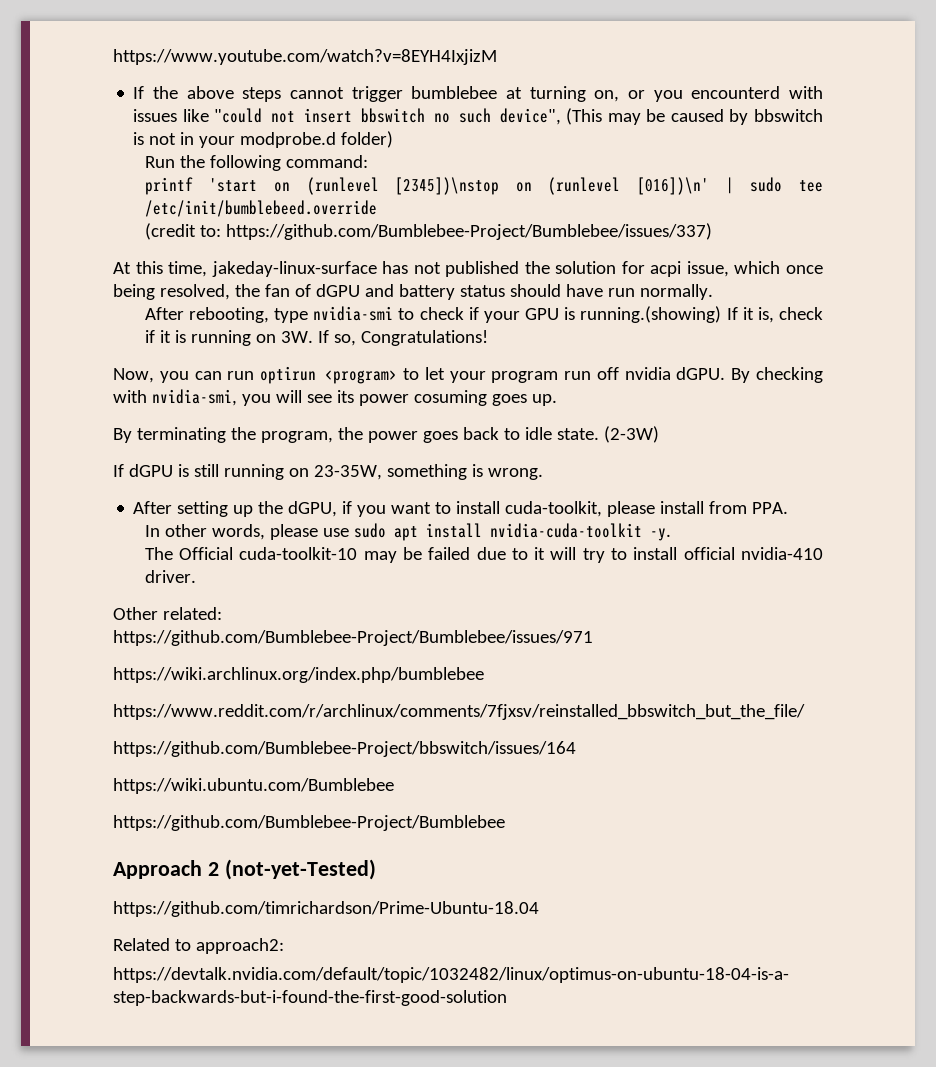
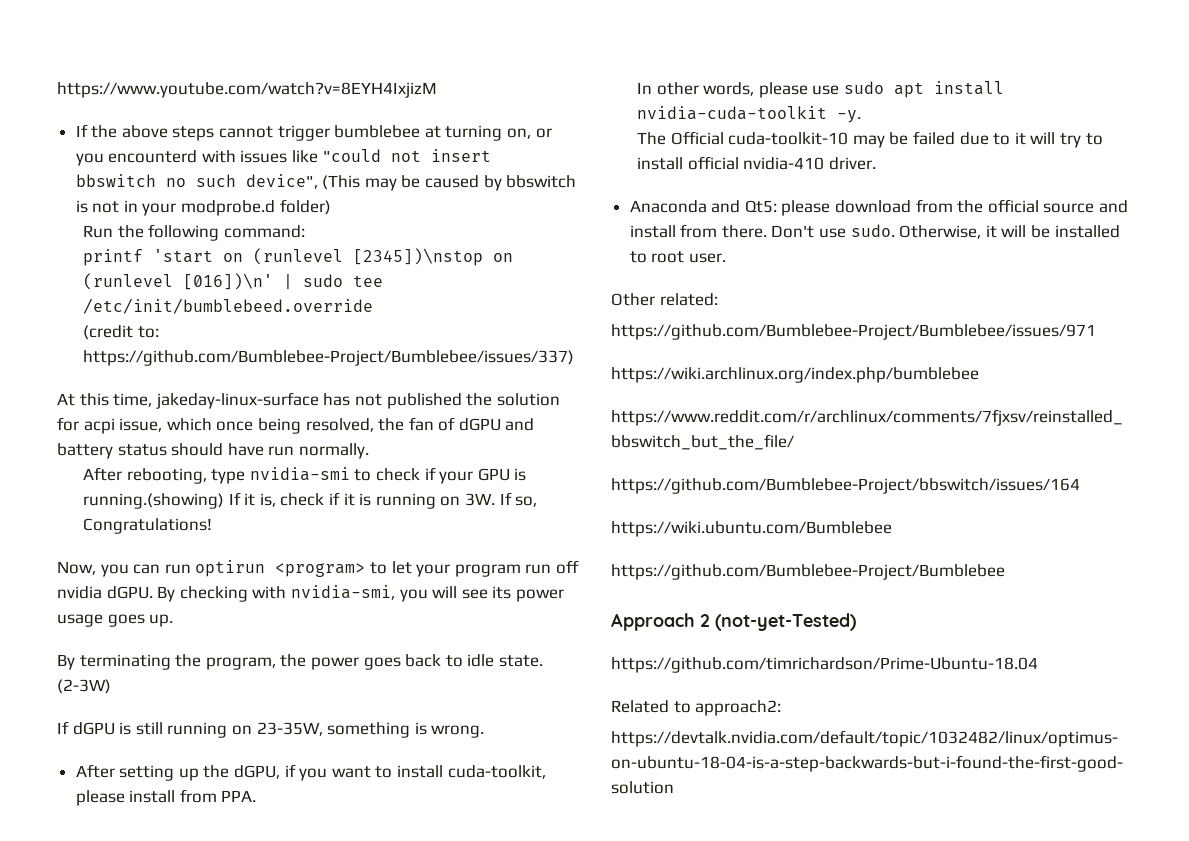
[413,390,487,406] cosuming -> [57,614,103,627] usage
(196, 576) none -> [629,199,1129,216] [629,224,1120,239] [629,251,726,263] // Anaconda and Qt5: please download from the official source and install from there. Don't use sudo. Otherwise, it will be installed to root user.

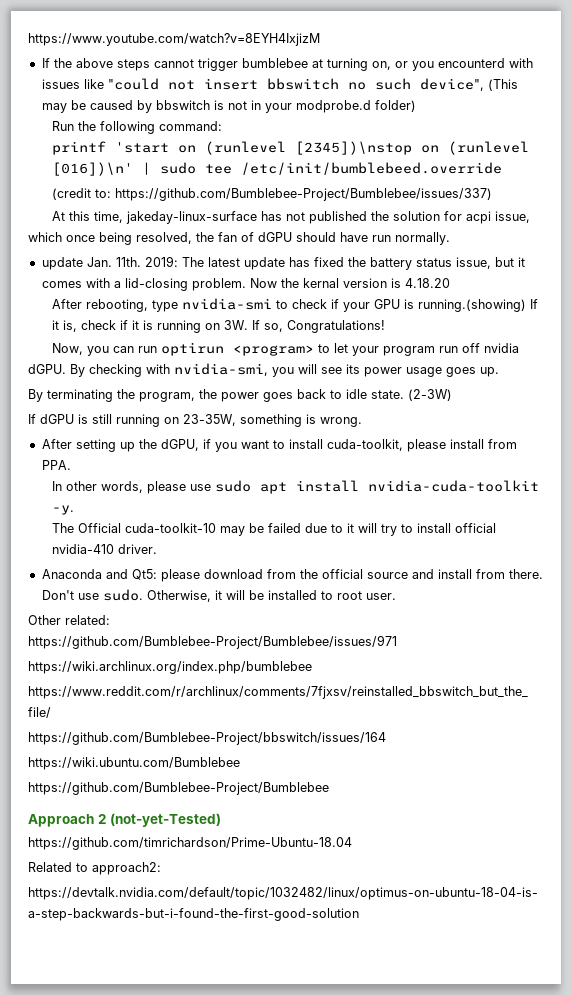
[505,418,535,431] [57,443,167,459] and battery status -> (292, 237) none
(369, 451) none -> [41,256,525,270] [41,278,450,291] // update Jan. 11th. 2019: The latest update has fixed the battery status issue, but it comes with a lid-closing problem. Now the kernal version is 4.18.20

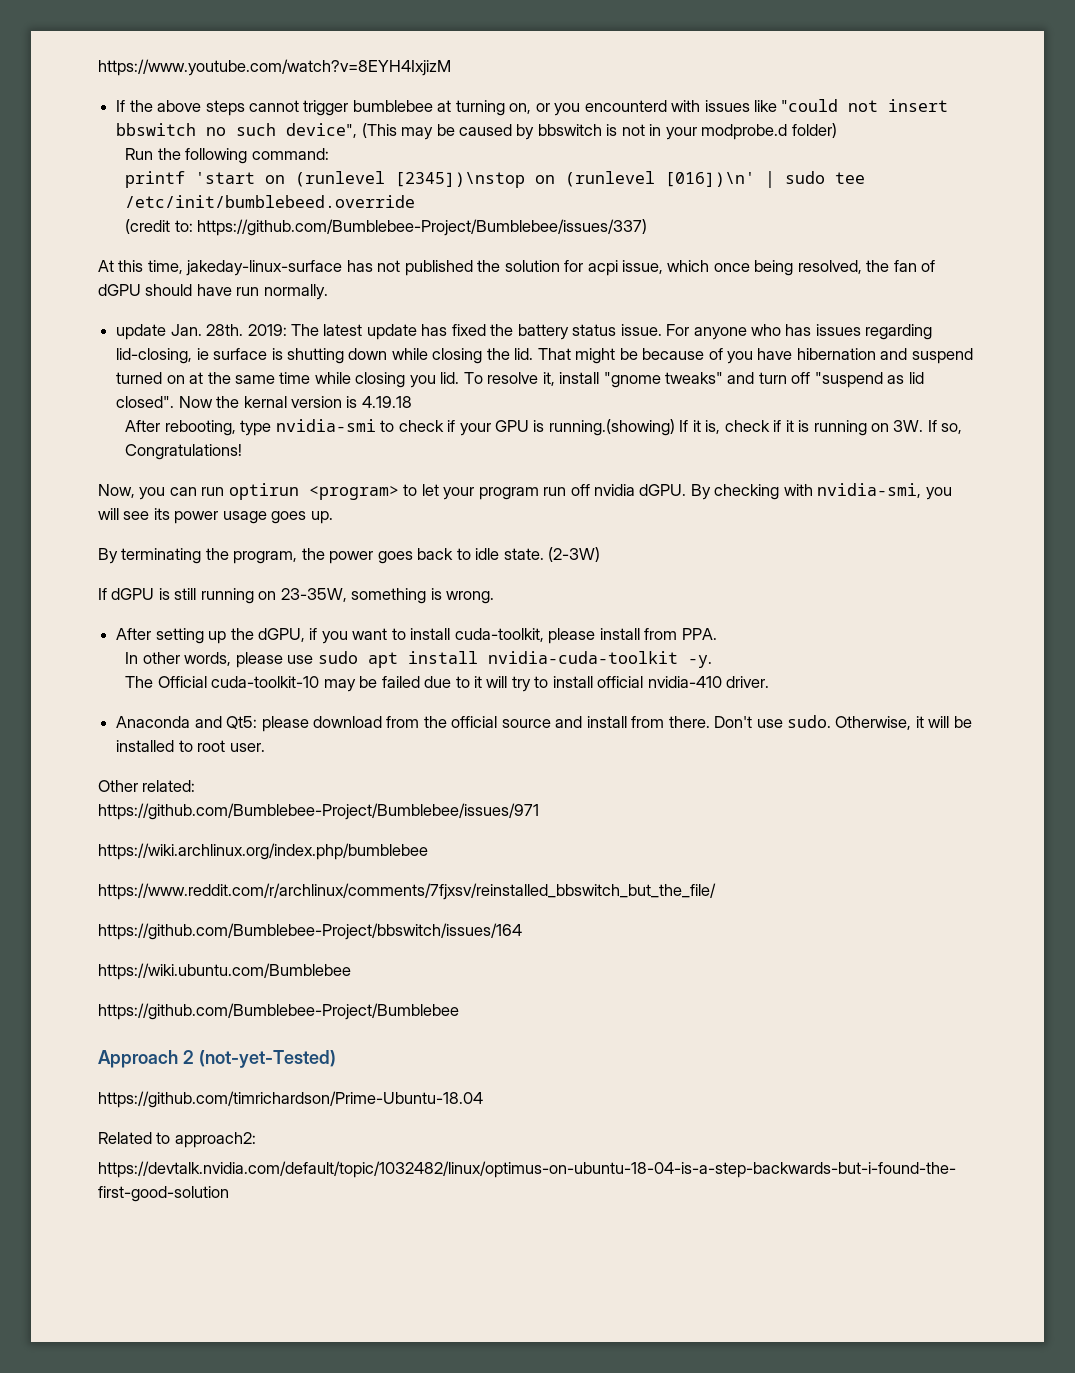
[115,257,141,267] 11th. -> [206,324,244,336] 28th.
[455,257,525,269] [41,278,246,291] issue, but it comes with a lid-closing problem. -> [620,324,933,340] [116,348,973,364] [116,372,924,388] [116,396,175,408] issue. For anyone who has issues regarding lid-closing, ie surface is shutting down while closing the lid. That might be because of you have hibernation and suspend turned on at the same time while closing you lid. To resolve it, install "gnome tweaks" and turn off "suspend as lid closed".
[404,278,450,288] 4.18.20 -> [361,396,412,408] 4.19.18

